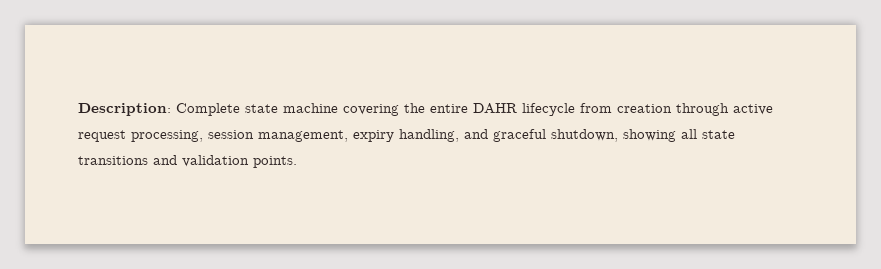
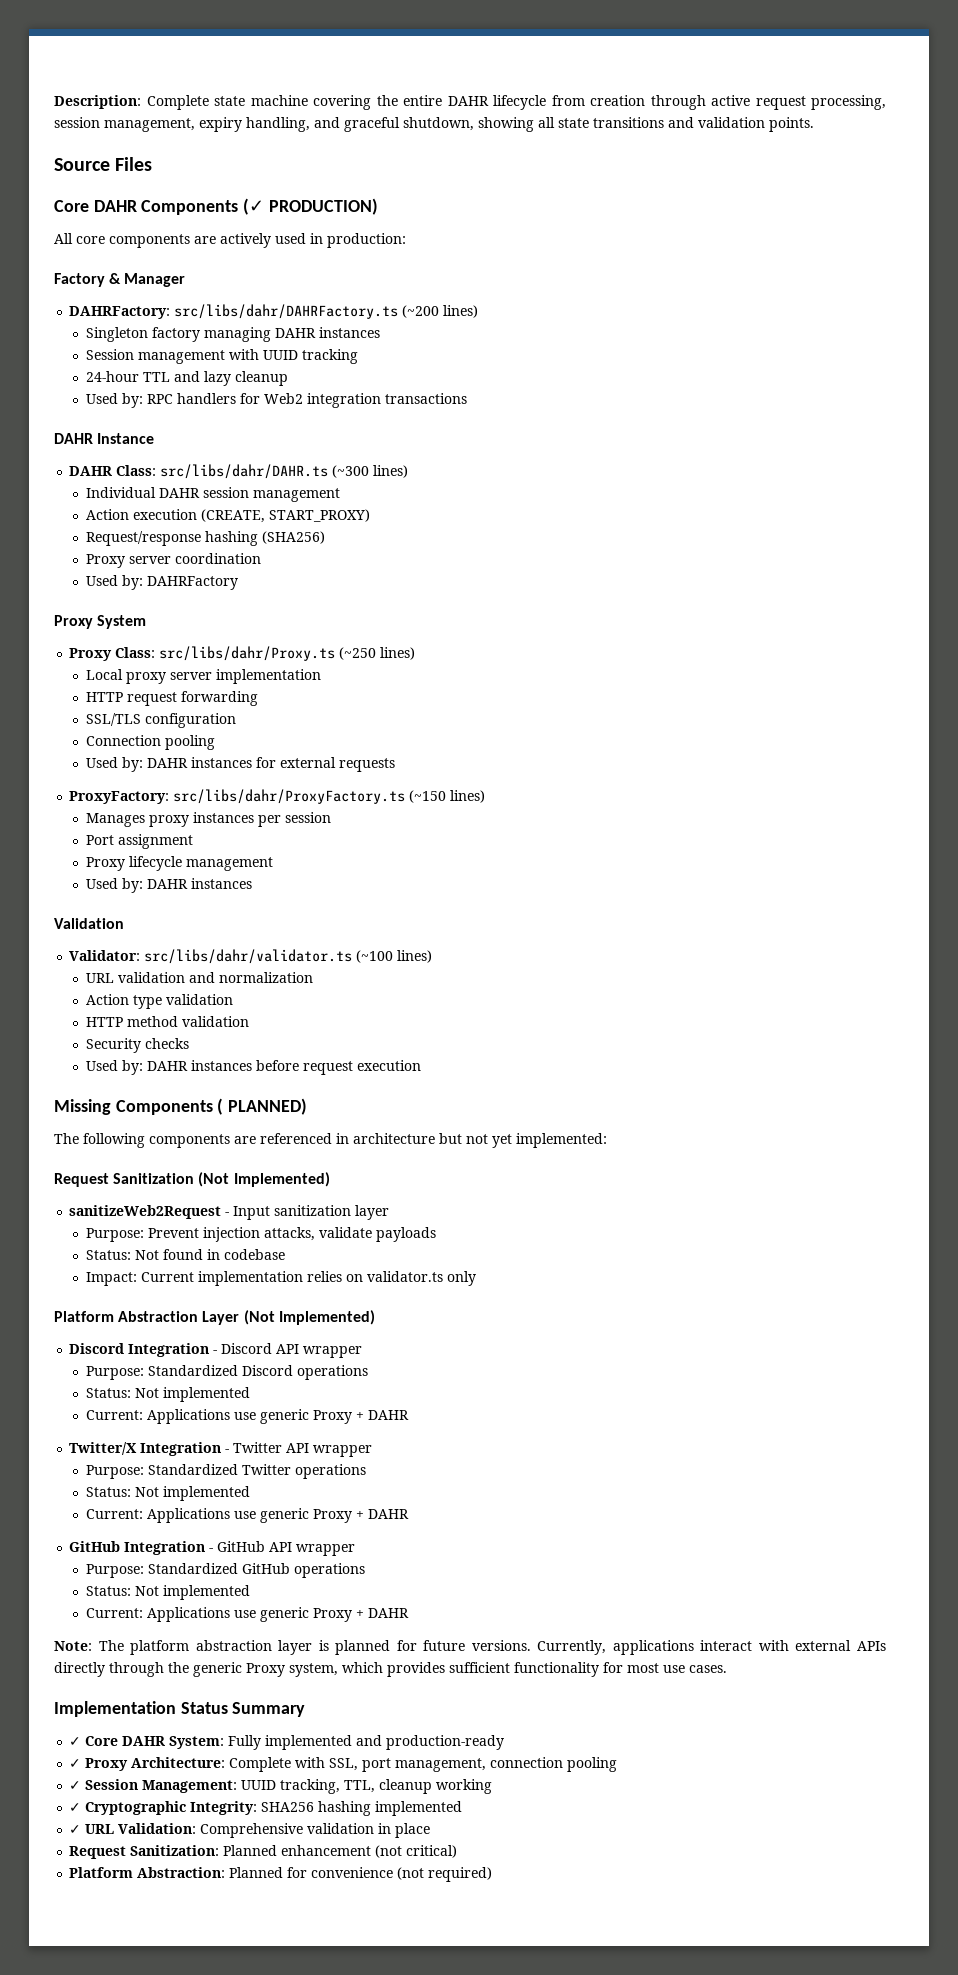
(297, 162) none -> [54,157,153,171] [54,198,378,215] [54,233,406,248] [54,273,186,287] [69,304,479,319] [85,327,380,342] [85,349,358,364] [85,371,288,386] [85,393,467,408] [54,433,155,444] [69,464,409,479] [85,487,340,502] [85,509,370,523] [85,531,325,546] [85,553,261,568] [85,575,238,590] [54,615,147,629] [69,646,416,661] [85,669,321,684] [85,691,258,706] [85,713,236,728] [85,735,215,750] [85,757,395,772] [69,789,486,804] [85,812,331,827] [85,834,193,849] [85,856,273,871] [85,878,252,893] [54,918,124,929] [69,949,433,964] [85,972,313,983] [85,994,233,1009] [85,1016,249,1027] [85,1038,189,1053] [85,1060,421,1075] [54,1098,308,1115] [54,1133,607,1148] [54,1172,330,1187] [69,1205,390,1220] [85,1227,436,1242] [85,1249,285,1260] [85,1271,476,1286] [54,1310,375,1325] [69,1343,363,1358] [85,1365,368,1380] [85,1387,250,1402] [85,1409,409,1424] [69,1442,373,1457] [85,1464,366,1479] [85,1486,250,1501] [85,1508,409,1523] [69,1541,356,1556] [85,1563,365,1578] [85,1585,250,1600] [85,1607,409,1622] [54,1640,886,1655] [54,1662,727,1677] [54,1701,306,1717] [69,1735,505,1750] [69,1757,618,1772] [69,1779,493,1794] [69,1801,463,1816] [69,1823,431,1838] [69,1845,458,1859] [69,1867,493,1882] // Source Files // Core DAHR Components (✓ PRODUCTION) // All core components are actively used in production: // Factory & Manager // DAHRFactory: src/libs/dahr/DAHRFactory.ts (~200 lines) // Singleton factory managing DAHR instances // Session management with UUID tracking // 24-hour TTL and lazy cleanup // Used by: RPC handlers for Web2 integration transactions // DAHR Instance // DAHR Class: src/libs/dahr/DAHR.ts (~300 lines) // Individual DAHR session management // Action execution (CREATE, START_PROXY) // Request/response hashing (SHA256) // Proxy server coordination // Used by: DAHRFactory // Proxy System // Proxy Class: src/libs/dahr/Proxy.ts (~250 lines) // Local proxy server implementation // HTTP request forwarding // SSL/TLS configuration // Connection pooling // Used by: DAHR instances for external requests // ProxyFactory: src/libs/dahr/ProxyFactory.ts (~150 lines) // Manages proxy instances per session // Port assignment // Proxy lifecycle management // Used by: DAHR instances // Validation // Validator: src/libs/dahr/validator.ts (~100 lines) // URL validation and normalization // Action type validation // HTTP method validation // Security checks // Used by: DAHR instances before request execution // Missing Components ( PLANNED) // The following components are referenced in architecture but not yet implemented: // Request Sanitization (Not Implemented) // sanitizeWeb2Request - Input sanitization layer // Purpose: Prevent injection attacks, validate payloads // Status: Not found in codebase // Impact: Current implementation relies on validator.ts only // Platform Abstraction Layer (Not Implemented) // Discord Integration - Discord API wrapper // Purpose: Standardized Discord operations // Status: Not implemented // Current: Applications use generic Proxy + DAHR // Twitter/X Integration - Twitter API wrapper // Purpose: Standardized Twitter operations // Status: Not implemented // Current: Applications use generic Proxy + DAHR // GitHub Integration - GitHub API wrapper // Purpose: Standardized GitHub operations // Status: Not implemented // Current: Applications use generic Proxy + DAHR // Note: The platform abstraction layer is planned for future versions. Currently, applications interact with external APIs directly through the generic Proxy system, which provides sufficient functionality for most use cases. // Implementation Status Summary // ✓ Core DAHR System: Fully implemented and production-ready // ✓ Proxy Architecture: Complete with SSL, port management, connection pooling // ✓ Session Management: UUID tracking, TTL, cleanup working // ✓ Cryptographic Integrity: SHA256 hashing implemented // ✓ URL Validation: Comprehensive validation in place // Request Sanitization: Planned enhancement (not critical) // Platform Abstraction: Planned for convenience (not required)

